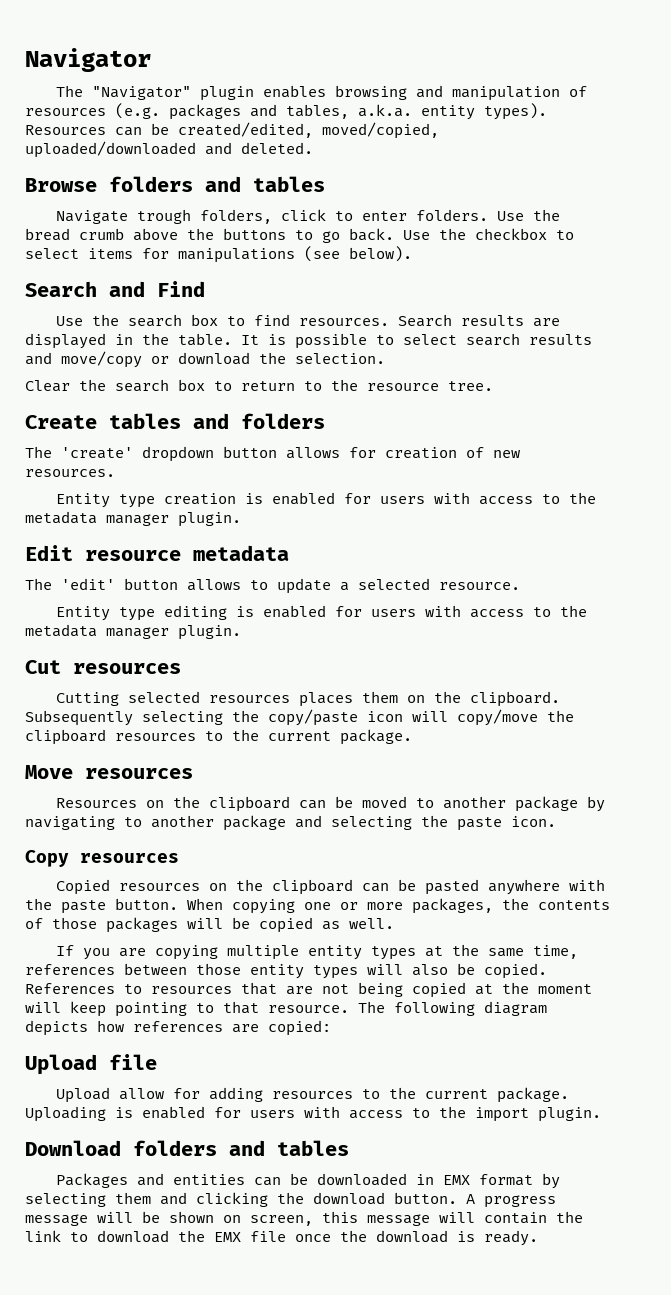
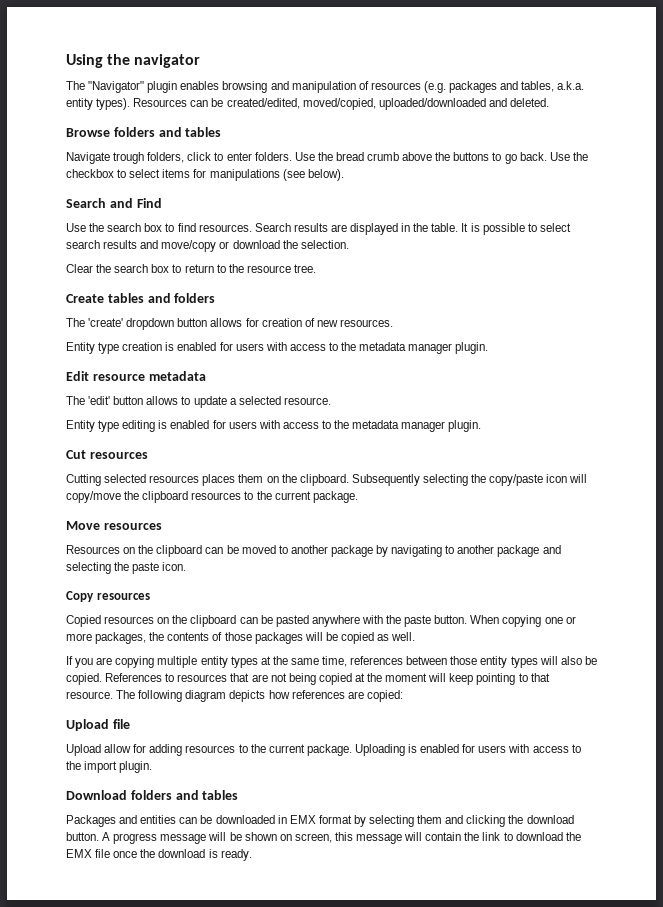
[25,48,151,72] Navigator -> [66,54,201,68] Using the navigator

